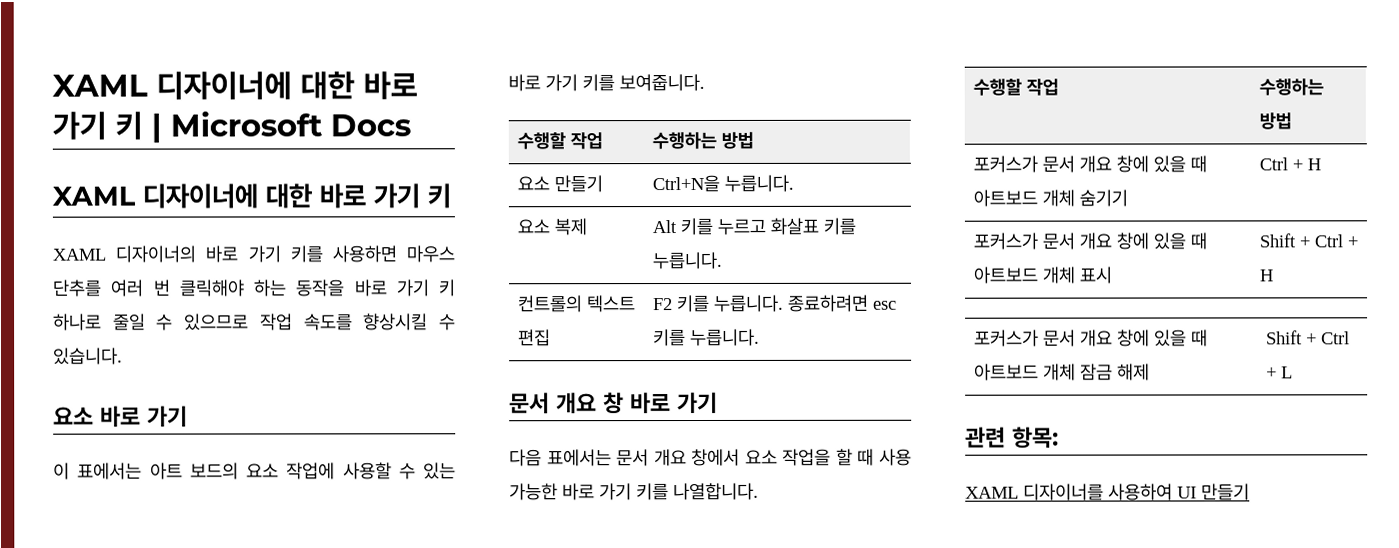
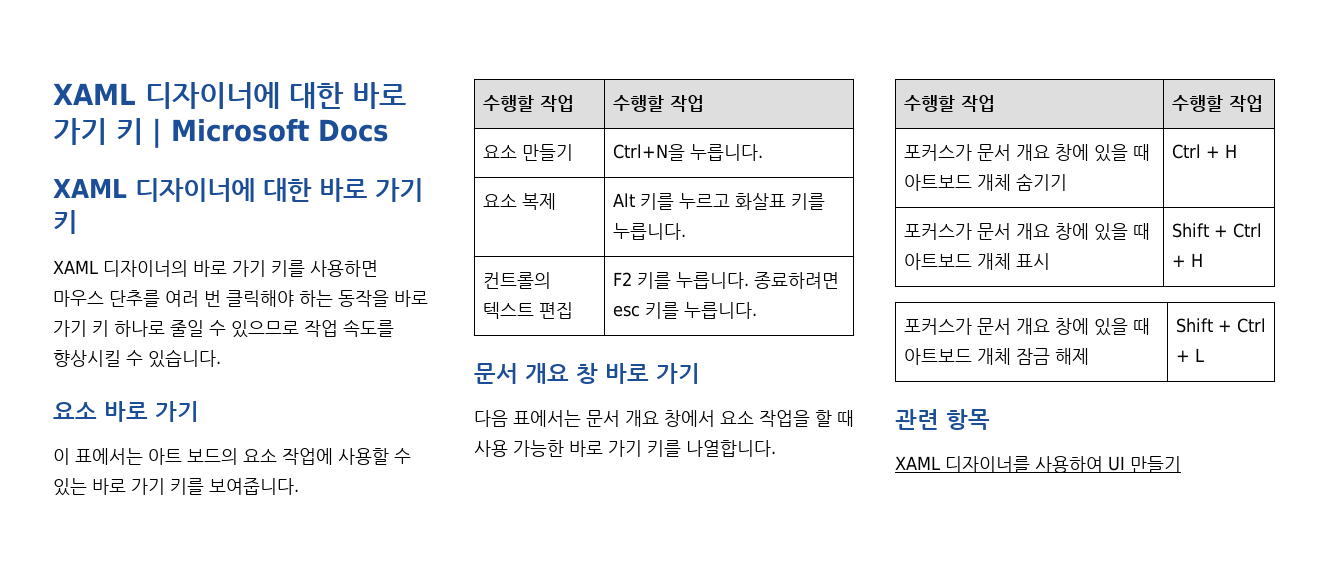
[651,131,754,150] 수행하는 방법 -> [612,95,704,112] 수행할 작업
[1258,78,1324,96] [1258,112,1292,130] 수행하는 방법 -> [1171,95,1263,112] 수행할 작업
[1012,426,1059,449] 항목: -> [946,409,990,430] 항목

